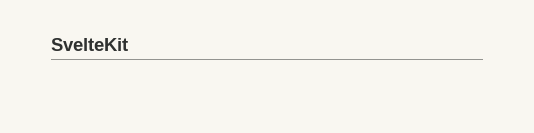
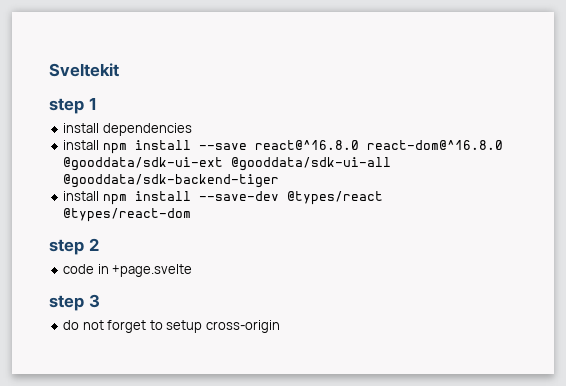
[51,38,128,51] SvelteKit -> [49,63,119,77] [49,97,97,114] [63,123,192,136] [63,140,503,154] [63,157,392,171] [63,174,280,188] [63,191,383,205] [63,208,192,222] [49,238,99,255] [63,264,193,277] [49,294,100,311] [63,320,280,333] Sveltekit // step 1 // install dependencies // install npm install --save react@^16.8.0 react-dom@^16.8.0 @gooddata/sdk-ui-ext @gooddata/sdk-ui-all @gooddata/sdk-backend-tiger // install npm install --save-dev @types/react @types/react-dom // step 2 // code in +page.svelte // step 3 // do not forget to setup cross-origin

